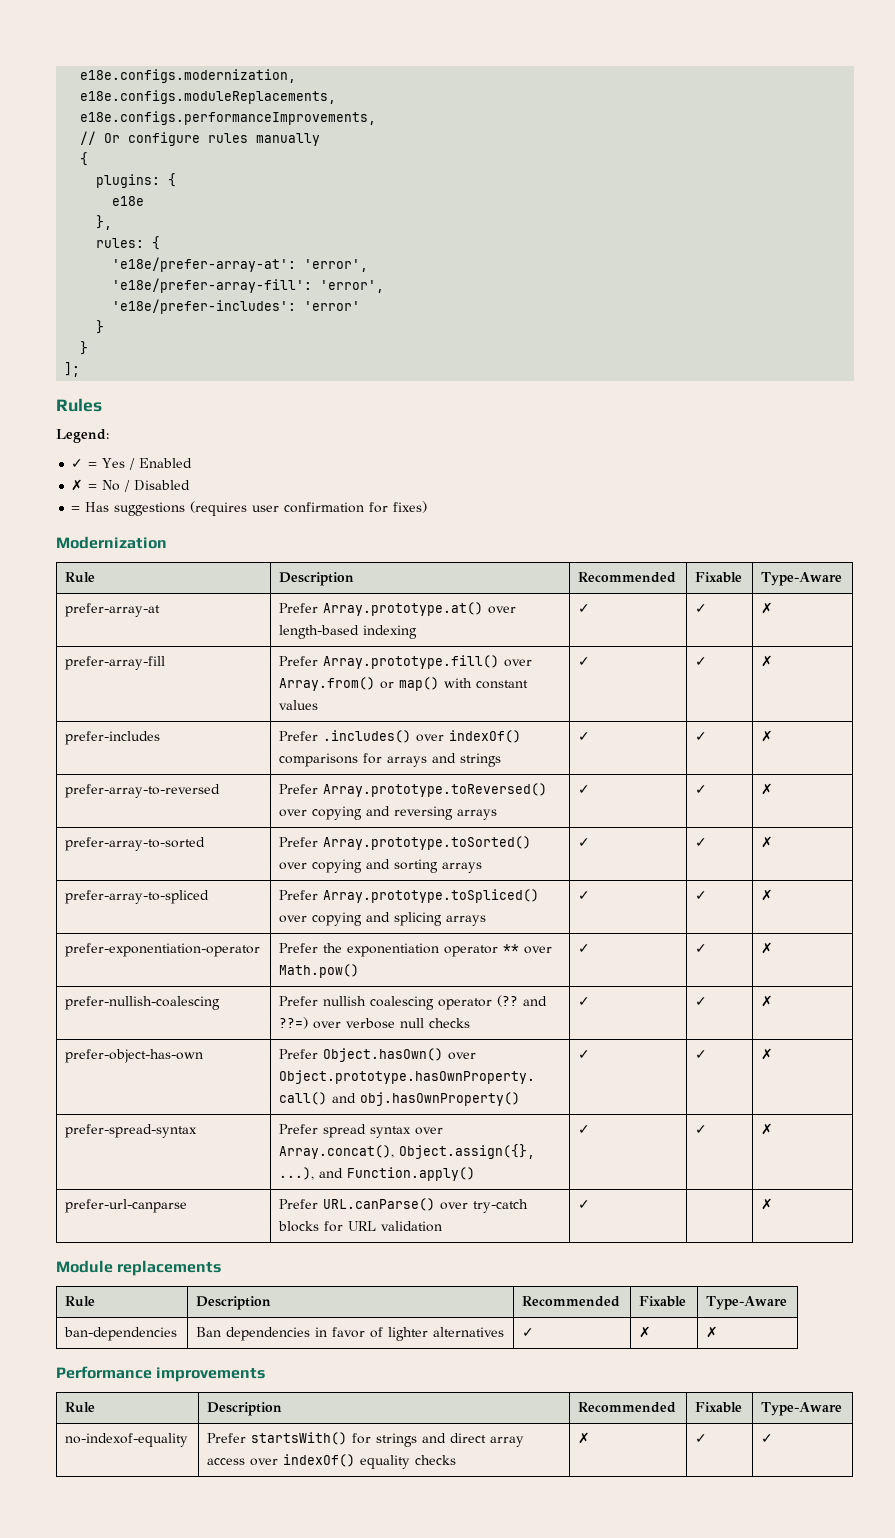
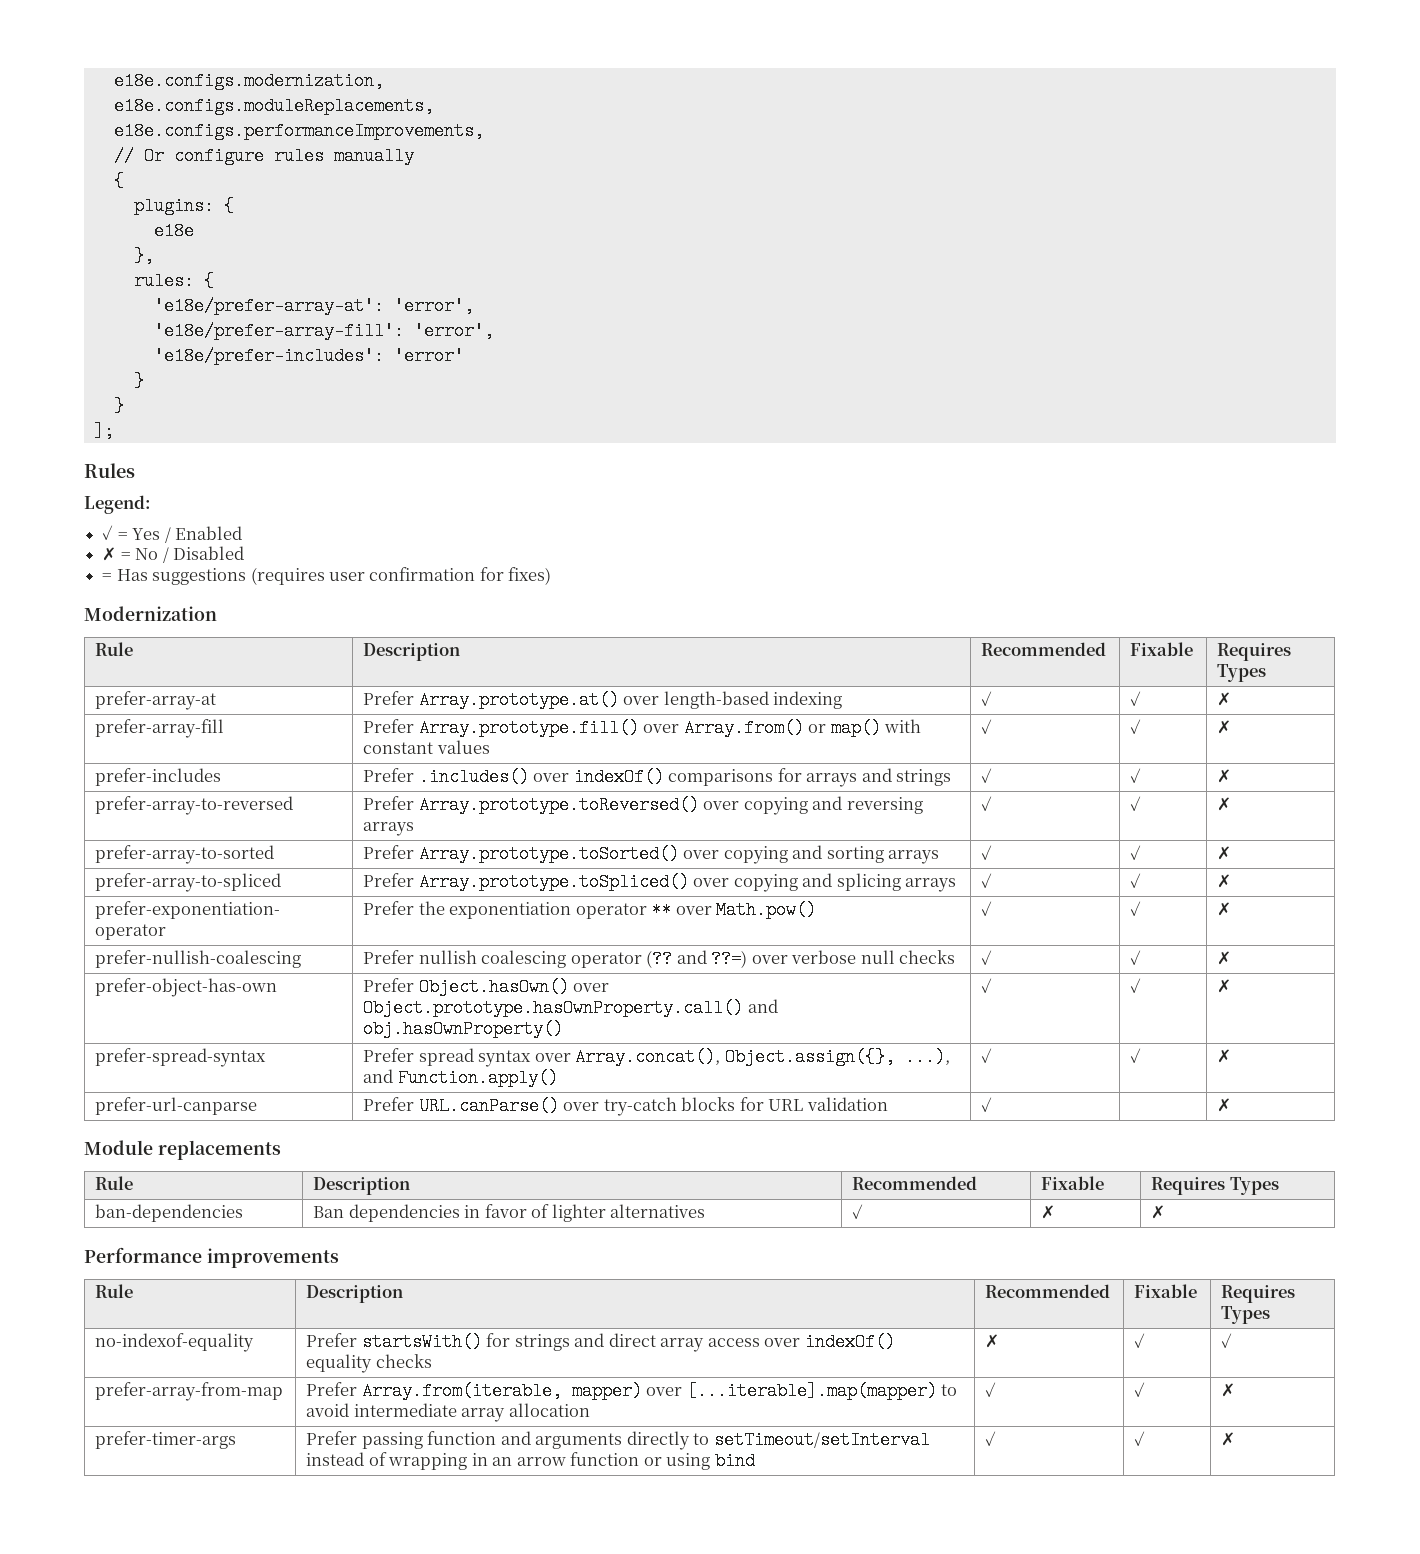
[761,572,843,586] Type-Aware -> [1217,643,1292,661] [1217,664,1267,682] Requires Types
[706,1296,788,1310] Type-Aware -> [1151,1177,1279,1195] Requires Types
[761,1402,843,1416] Type-Aware -> [1221,1285,1296,1303] [1221,1306,1271,1324] Requires Types
(774, 1438) none -> [95,1382,284,1401] [306,1382,958,1400] [306,1403,590,1422] [985,1382,997,1397] [1134,1382,1146,1397] [1221,1383,1236,1397] [95,1431,237,1449] [306,1431,930,1450] [306,1452,755,1470] [985,1431,997,1446] [1134,1431,1146,1446] [1221,1432,1236,1446] // prefer-array-from-map | Prefer Array.from(iterable, mapper) over [...iterable].map(mapper) to avoid intermediate array allocation | ✓ | ✓ | ✗ // prefer-timer-args | Prefer passing function and arguments directly to setTimeout/setInterval instead of wrapping in an arrow function or using bind | ✓ | ✓ | ✗

